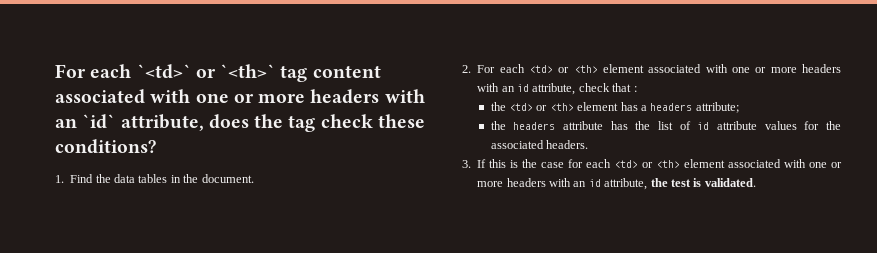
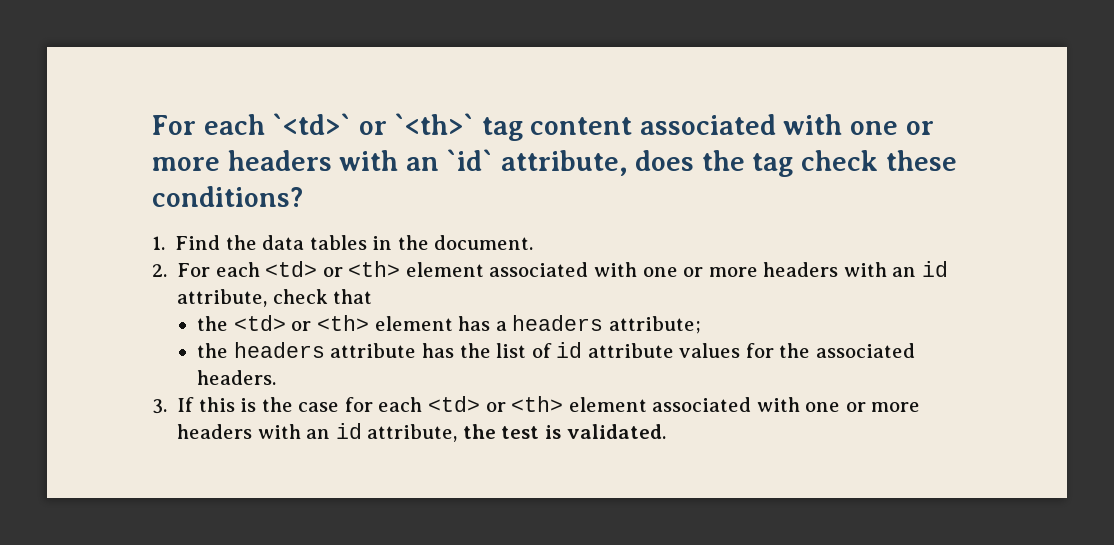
[633,86,637,92] : -> (373, 296) none

